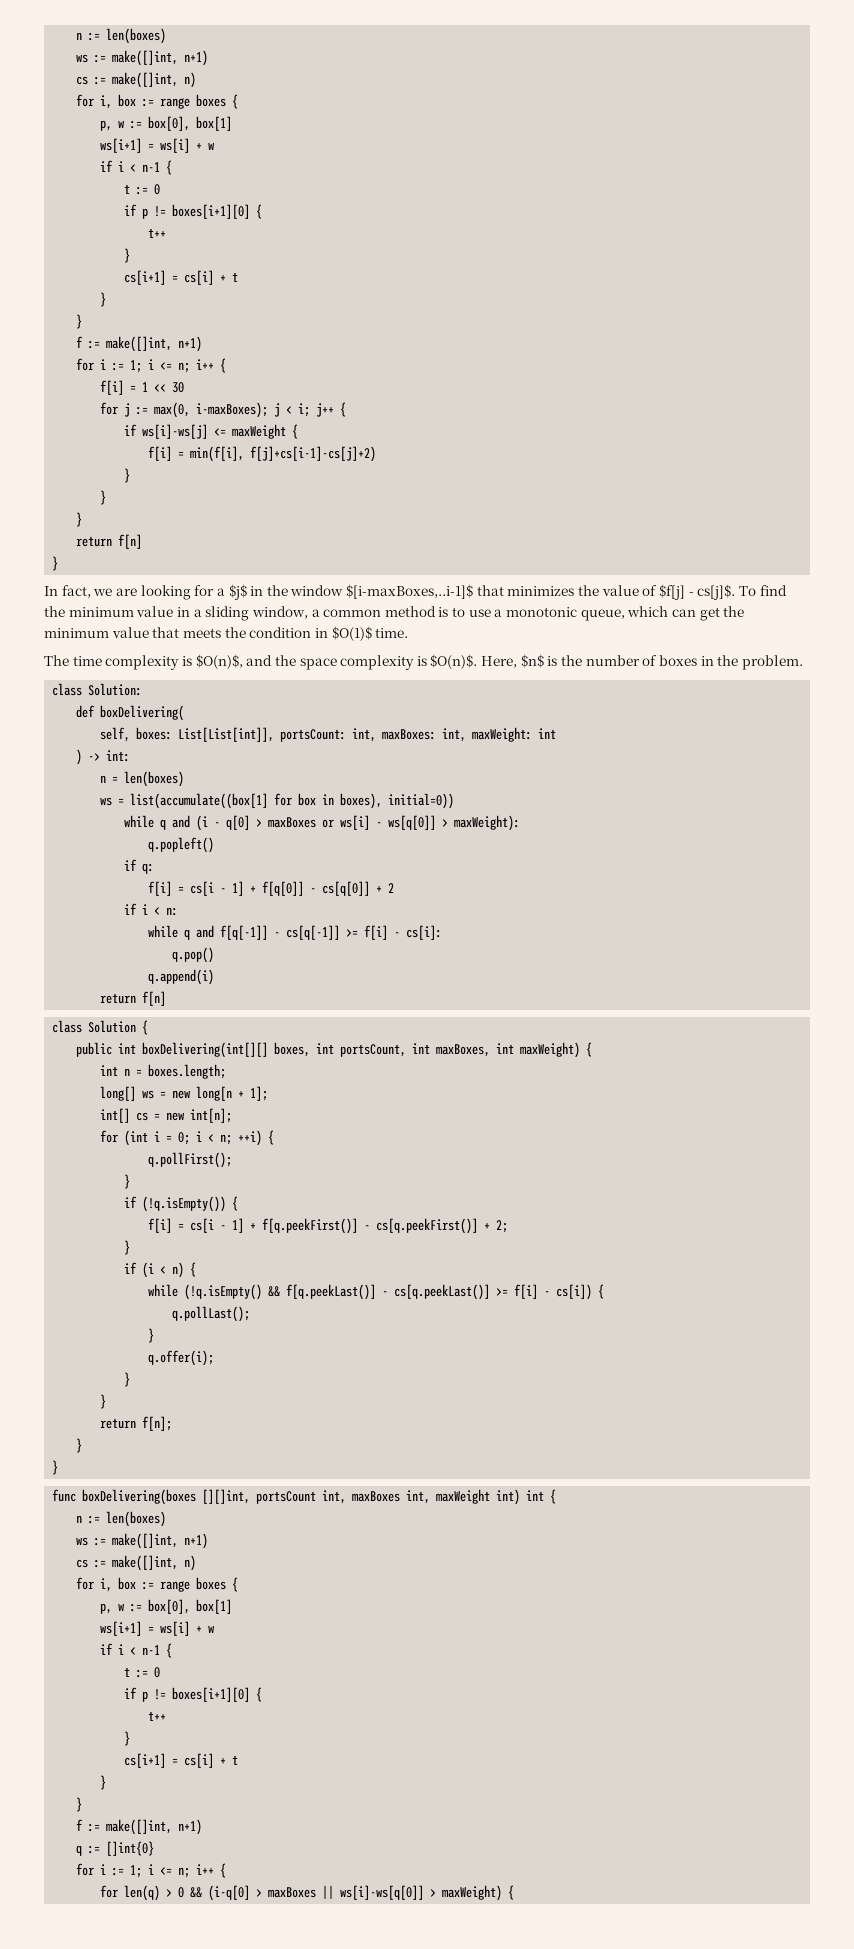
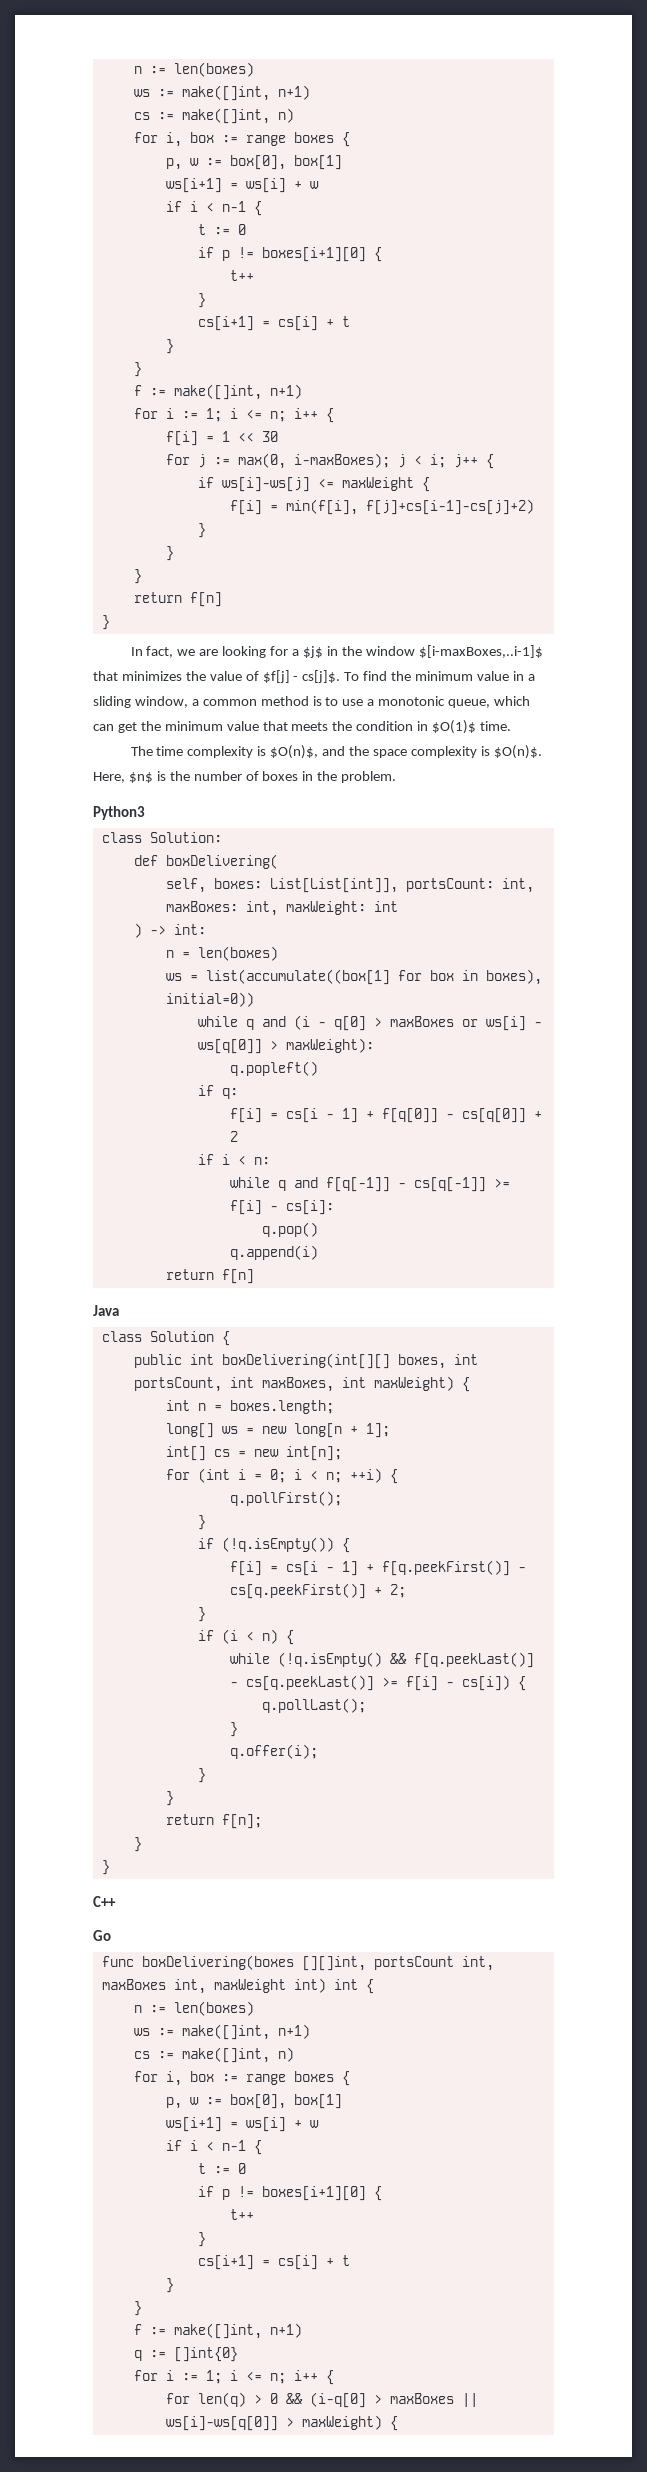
(803, 662) none -> [93,806,145,820] // Python3
(167, 998) none -> [93,1305,119,1316] // Java
(59, 1467) none -> [93,1896,116,1907] [93,1930,111,1941] // C++ // Go

